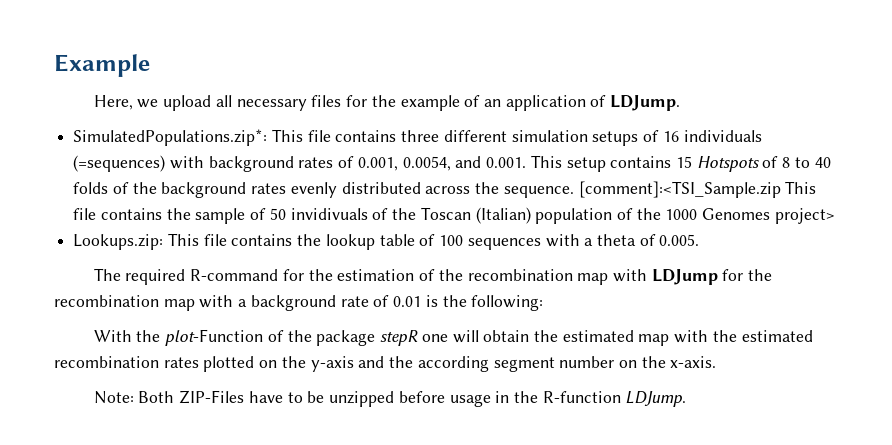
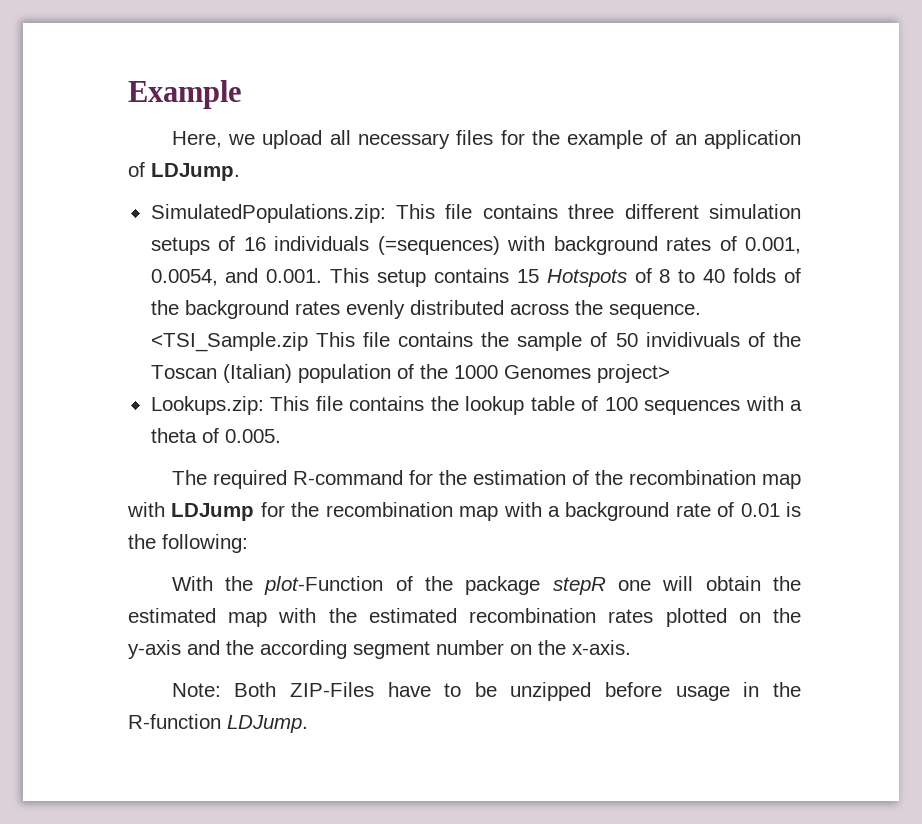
[73,129,268,146] SimulatedPopulations.zip*: -> [150,204,386,223] SimulatedPopulations.zip:
[578,181,781,198] [comment]:<TSI_Sample.zip -> [150,332,308,352] <TSI_Sample.zip

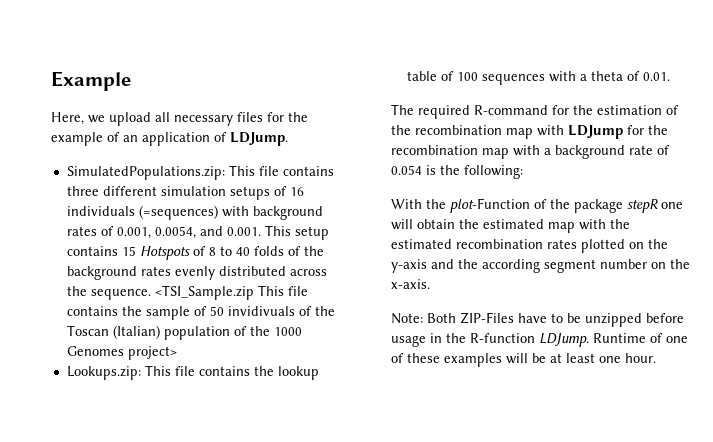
[224,429,281,443] 0.005. -> [642,72,670,81] 0.01.
[740,503,780,517] 0.01 -> [391,165,422,175] 0.054
(308, 724) none -> [593,333,688,343] [391,353,656,367] Runtime of one of these examples will be at least one hour.

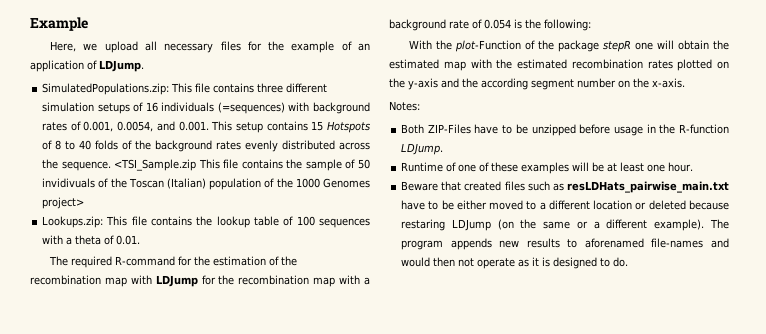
[391,313,423,324] Note: -> [389,101,420,111] Notes: //
(589, 340) none -> (444, 149) //
(656, 358) none -> [401,181,729,193] [401,200,729,210] [401,219,729,231] [401,238,729,250] [401,257,629,269] // Beware that created files such as resLDHats_pairwise_main.txt have to be either moved to a different location or deleted because restaring LDJump (on the same or a different example). The program appends new results to aforenamed file-names and would then not operate as it is designed to do.

